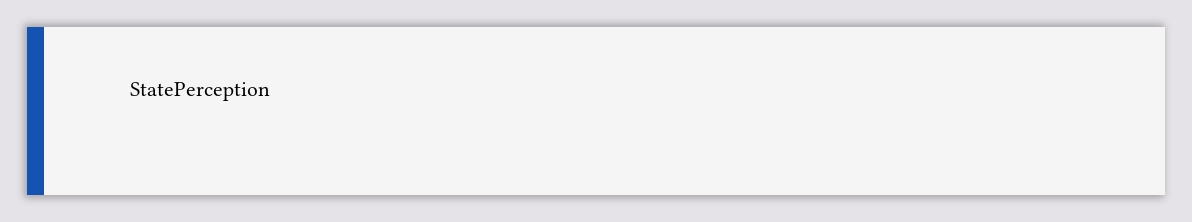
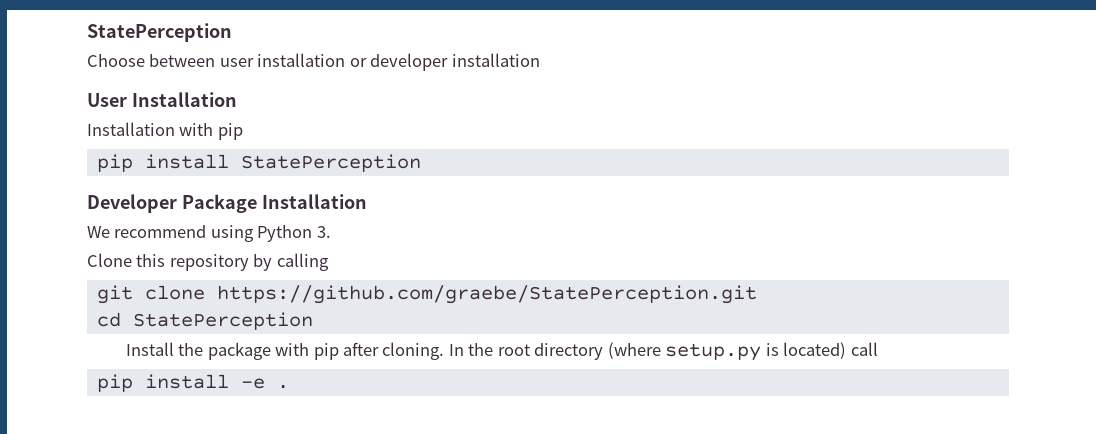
[130,82,270,101] StatePerception -> [87,23,232,42] [87,53,540,71] [87,92,237,107] [87,122,243,140] [96,154,421,172] [87,194,367,213] [87,225,331,242] [87,253,329,271] [96,285,757,304] [96,312,313,330] [125,342,878,361] [96,374,289,392] StatePerception // Choose between user installation or developer installation // User Installation // Installation with pip // pip install StatePerception // Developer Package Installation // We recommend using Python 3. // Clone this repository by calling // git clone https://github.com/graebe/StatePerception.git // cd StatePerception // Install the package with pip after cloning. In the root directory (where setup.py is located) call // pip install -e .

